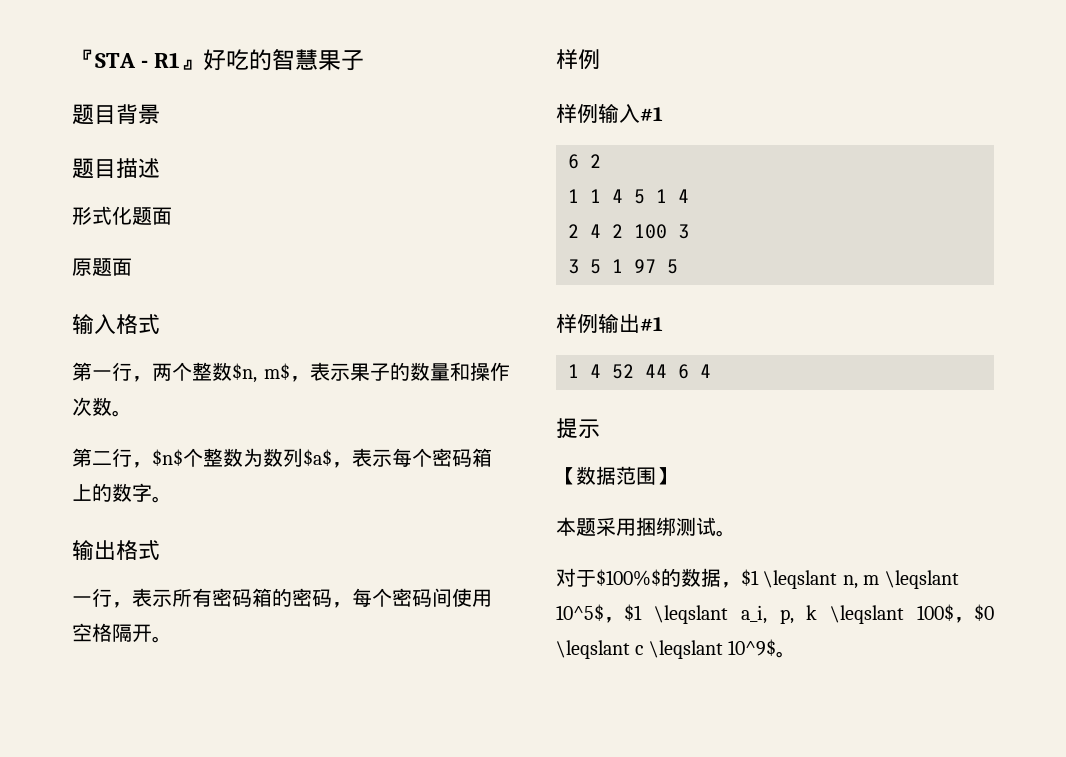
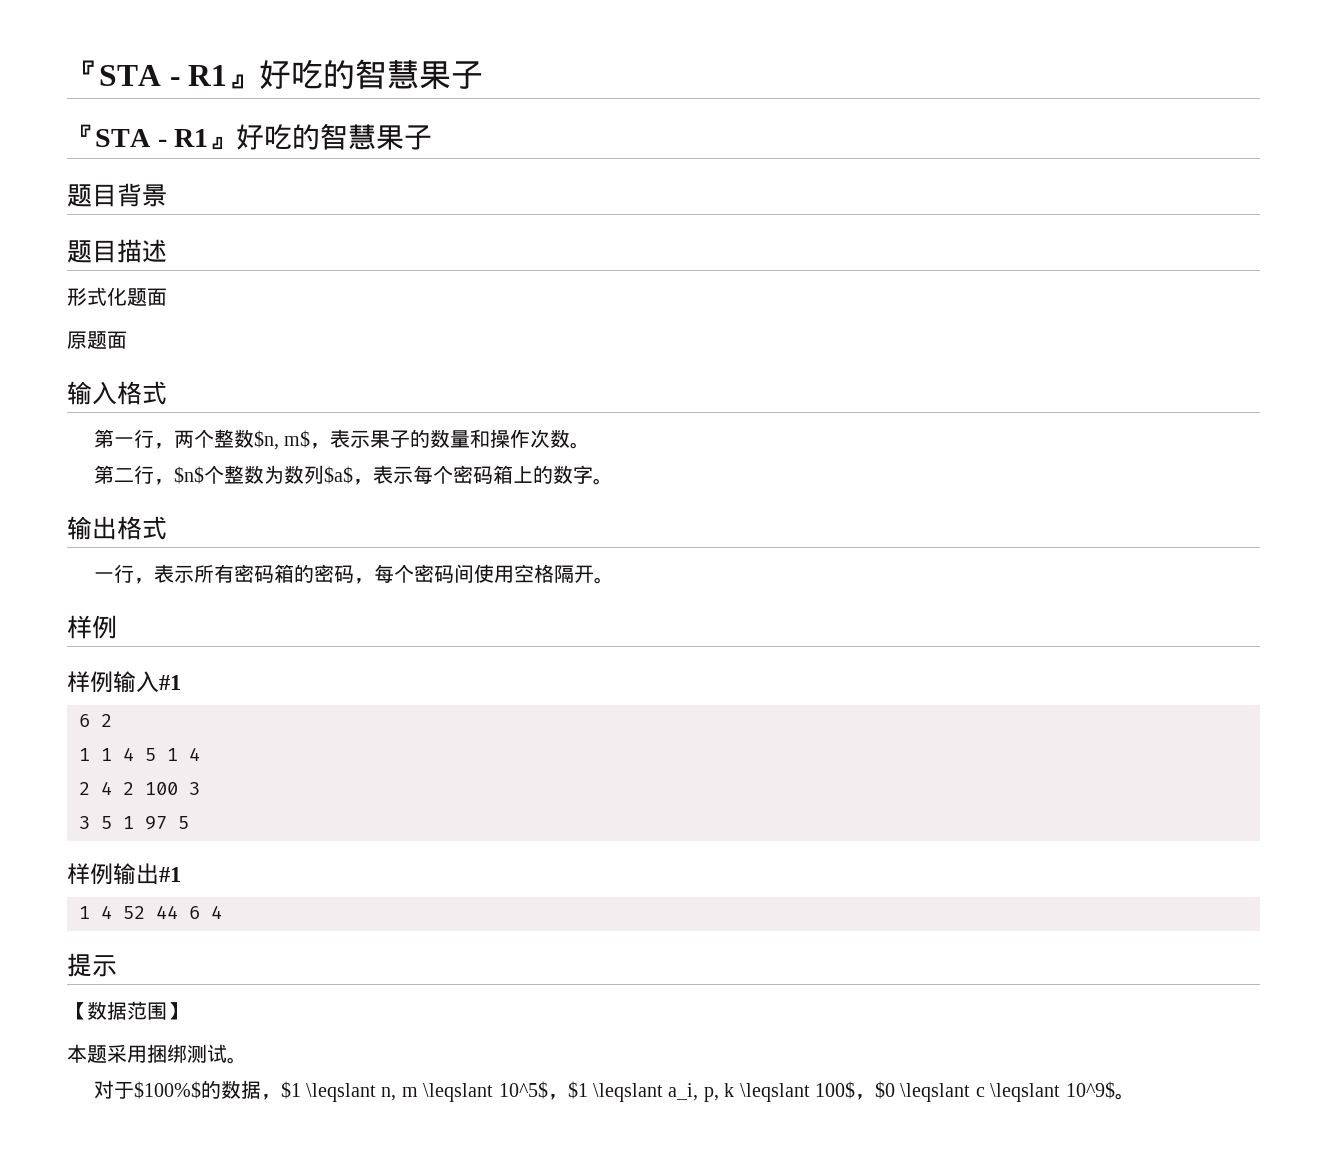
[72,49,365,71] 『STA - R1』好吃的智慧果子 -> [67,59,484,89] [67,123,433,150] 『STA - R1』好吃的智慧果子 // 『STA - R1』好吃的智慧果子

